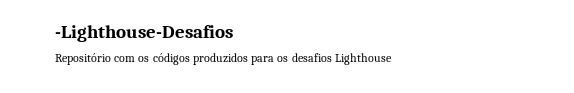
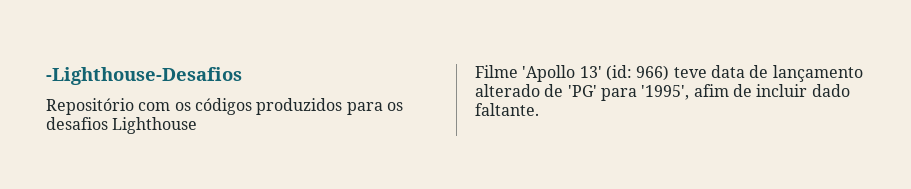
(392, 59) none -> [475,65,863,82] [475,84,850,101] [475,103,539,116] // Filme 'Apollo 13' (id: 966) teve data de lançamento alterado de 'PG' para '1995', afim de incluir dado faltante.

